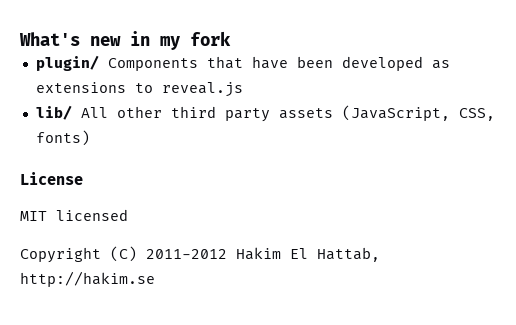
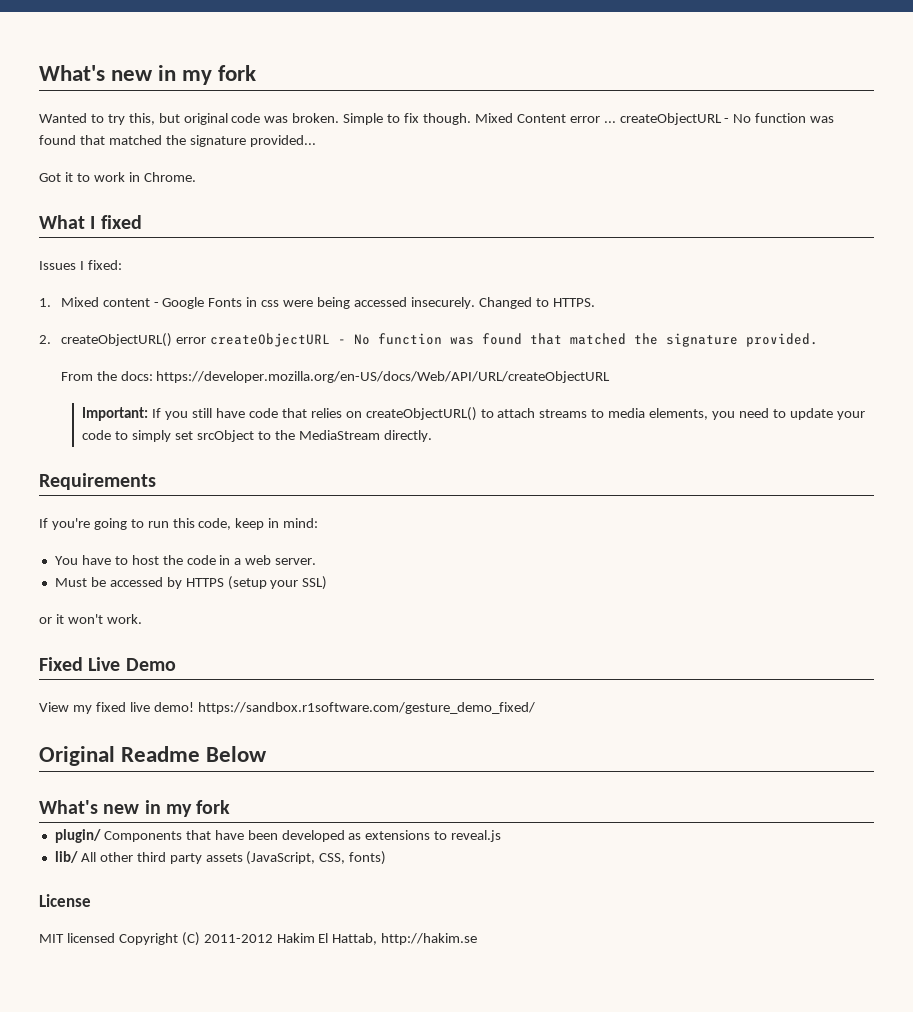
[19,31,231,50] What's new in my fork -> [39,65,257,85] [39,113,835,125] [39,135,316,147] [39,172,196,182] [39,215,142,229] [39,260,122,270] [39,297,595,309] [39,333,818,347] [60,371,611,383] [82,407,865,421] [82,430,432,442] [39,473,156,490] [39,518,319,530] [54,555,317,565] [54,576,328,590] [39,614,142,624] [39,657,176,671] [39,702,535,714] [39,746,268,766] [39,800,231,817] What's new in my fork // Wanted to try this, but original code was broken. Simple to fix though. Mixed Content error ... createObjectURL - No function was found that matched the signature provided... // Got it to work in Chrome. // What I fixed // Issues I fixed: // 1. Mixed content - Google Fonts in css were being accessed insecurely. Changed to HTTPS. // 2. createObjectURL() error createObjectURL - No function was found that matched the signature provided. // From the docs: https://developer.mozilla.org/en-US/docs/Web/API/URL/createObjectURL // Important: If you still have code that relies on createObjectURL() to attach streams to media elements, you need to update your code to simply set srcObject to the MediaStream directly. // Requirements // If you're going to run this code, keep in mind: // You have to host the code in a web server. // Must be accessed by HTTPS (setup your SSL) // or it won't work. // Fixed Live Demo // View my fixed live demo! https://sandbox.r1software.com/gesture_demo_fixed/ // Original Readme Below // What's new in my fork
(128, 215) // -> (115, 938) none

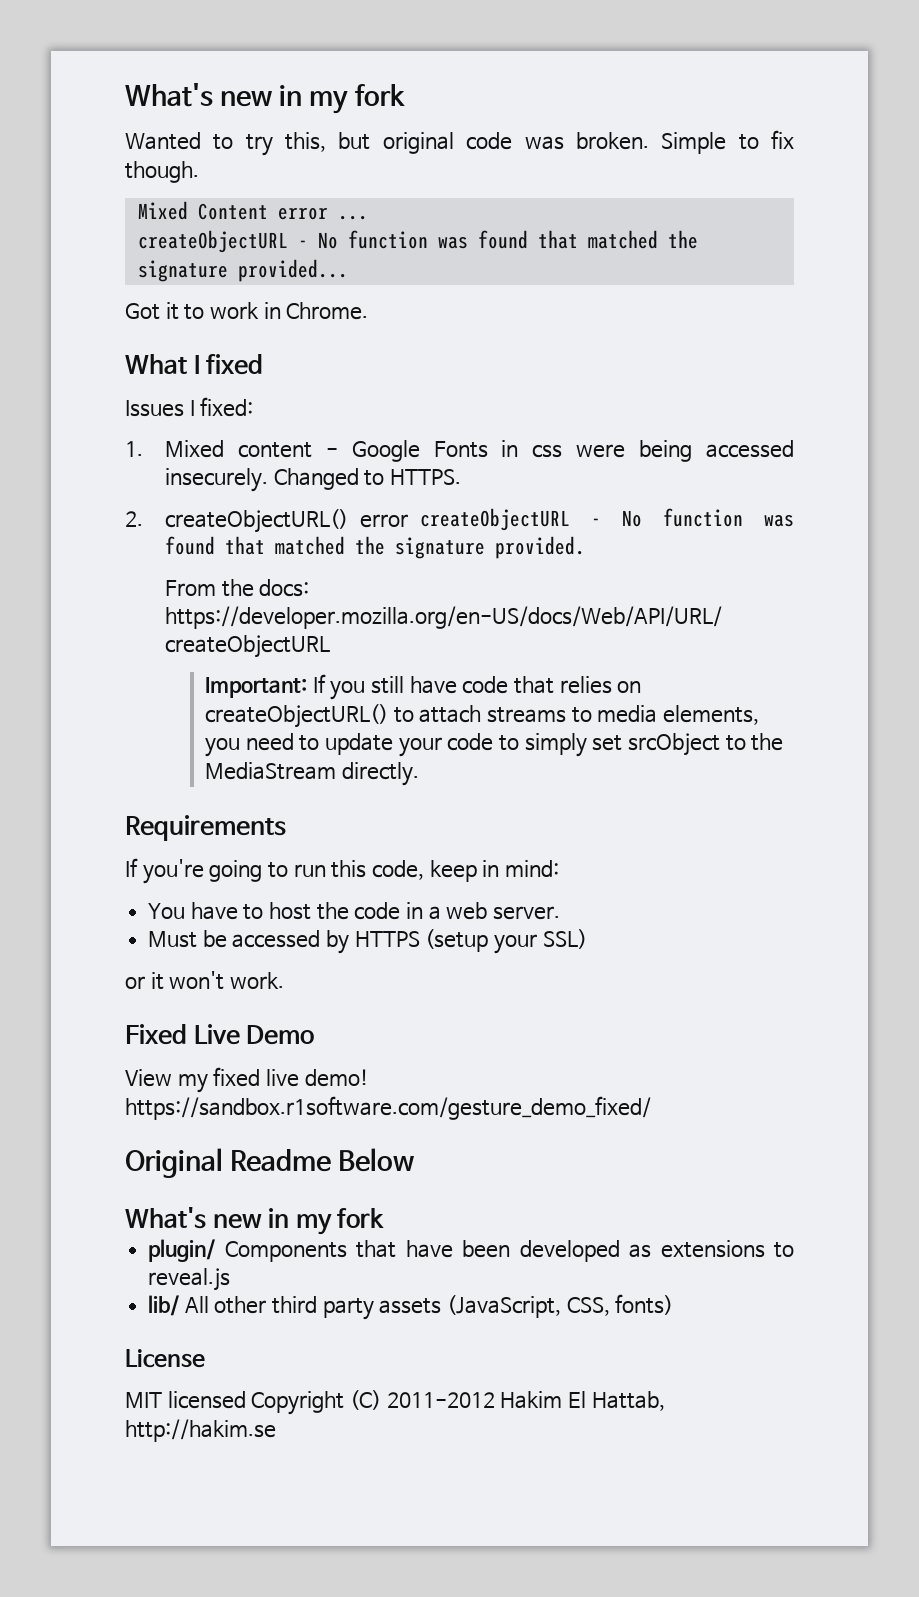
(471, 119) none -> (199, 172) //
(616, 122) none -> (368, 217) //

